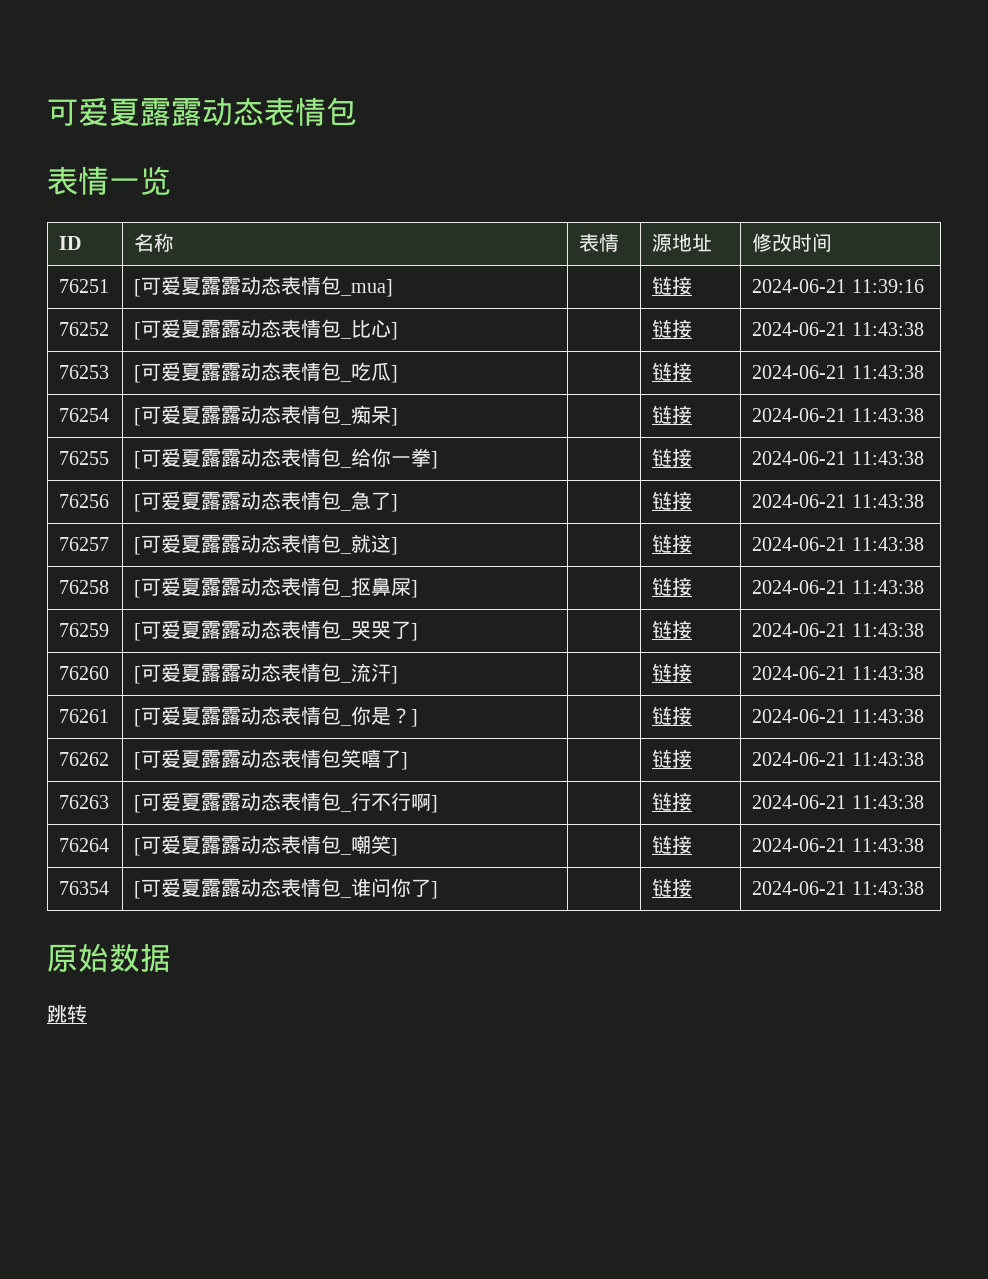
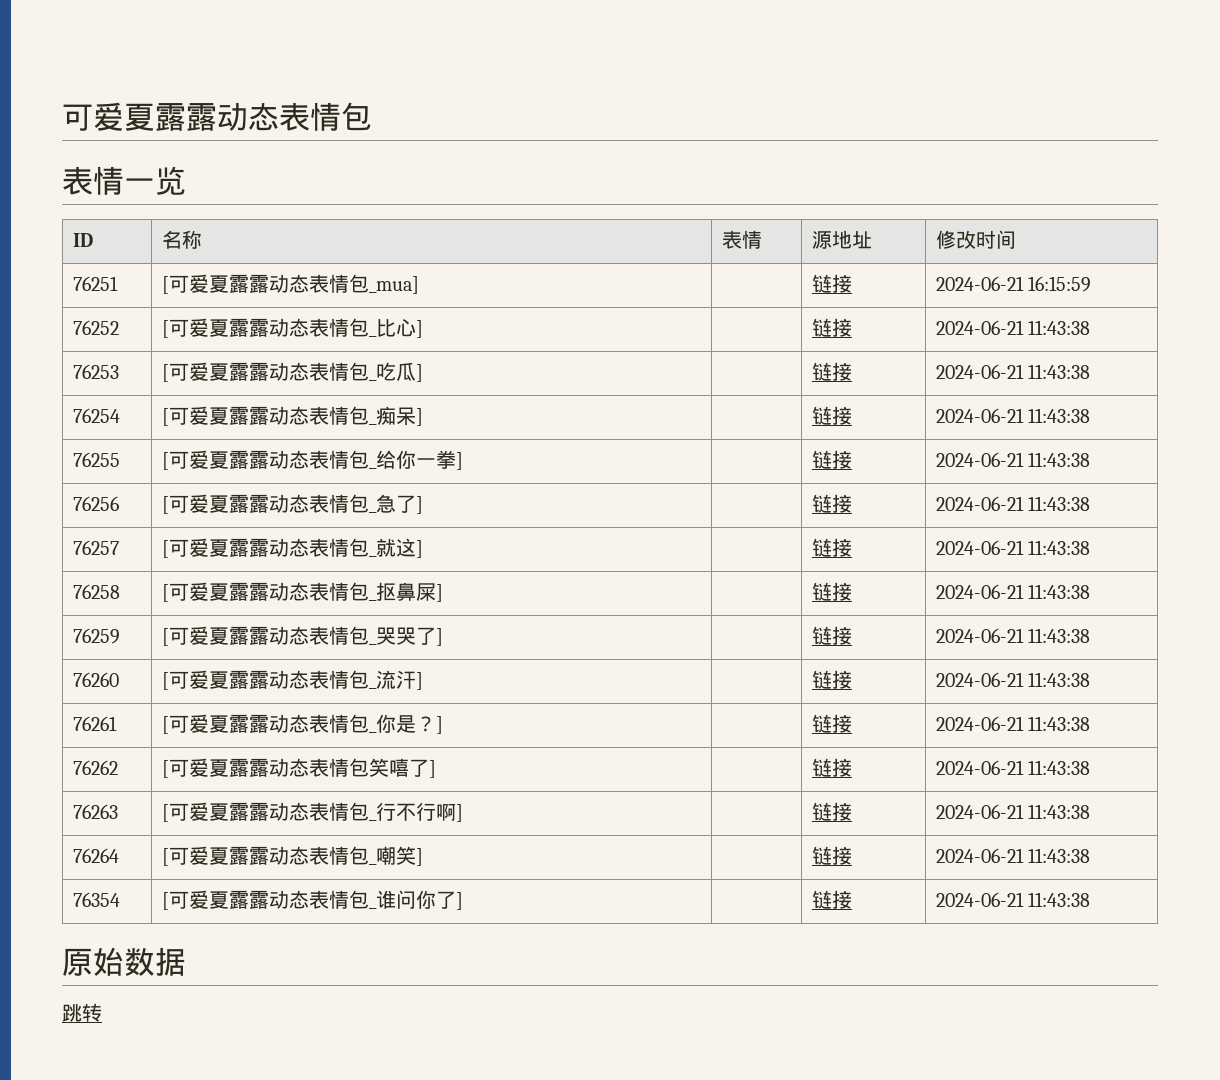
[851,279,924,293] 11:39:16 -> [1028,276,1092,292] 16:15:59

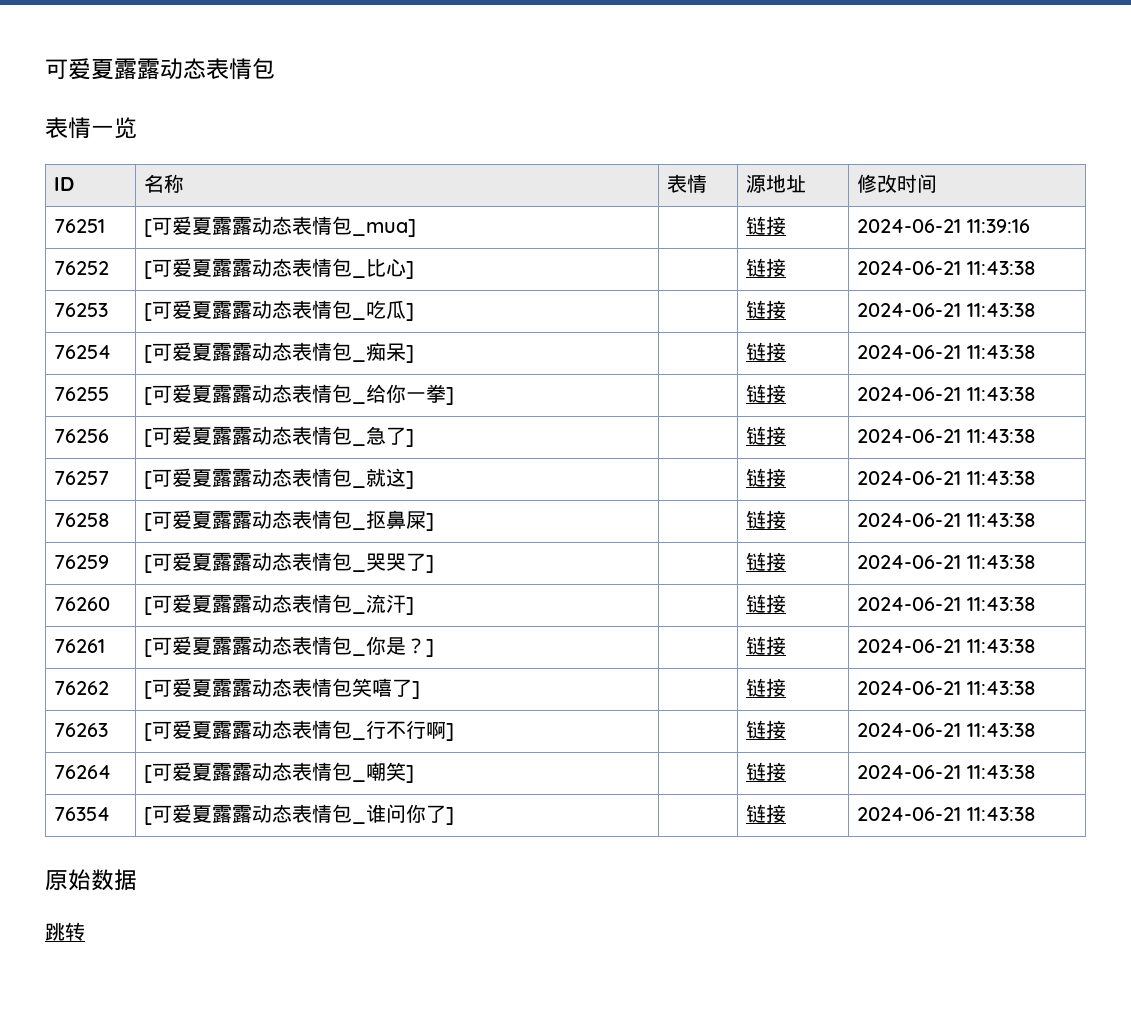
[1028,276,1092,292] 16:15:59 -> [967,219,1031,233] 11:39:16

